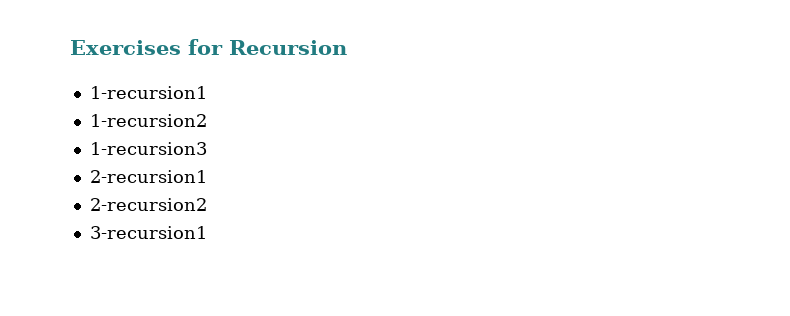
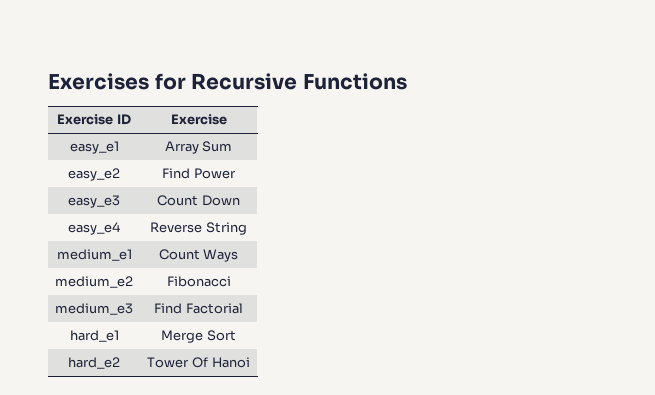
[229,40,347,55] [89,86,207,99] [89,114,207,127] [89,142,207,155] [89,170,207,183] [89,198,207,211] [89,226,207,239] Recursion // 1-recursion1 // 1-recursion2 // 1-recursion3 // 2-recursion1 // 2-recursion2 // 3-recursion1 -> [191,73,407,90] [57,114,131,125] [170,114,227,125] [69,141,119,154] [164,141,233,154] [68,168,120,181] [162,168,236,179] [68,195,120,208] [157,195,240,206] [68,222,120,235] [150,222,247,235] [56,249,132,261] [158,249,239,262] [55,276,133,288] [166,276,231,287] [55,303,133,315] [154,303,243,314] [69,330,119,342] [161,330,236,343] [68,357,120,369] [147,357,250,368] Recursive Functions // Exercise ID | Exercise // easy_e1 | Array Sum // easy_e2 | Find Power // easy_e3 | Count Down // easy_e4 | Reverse String // medium_e1 | Count Ways // medium_e2 | Fibonacci // medium_e3 | Find Factorial // hard_e1 | Merge Sort // hard_e2 | Tower Of Hanoi

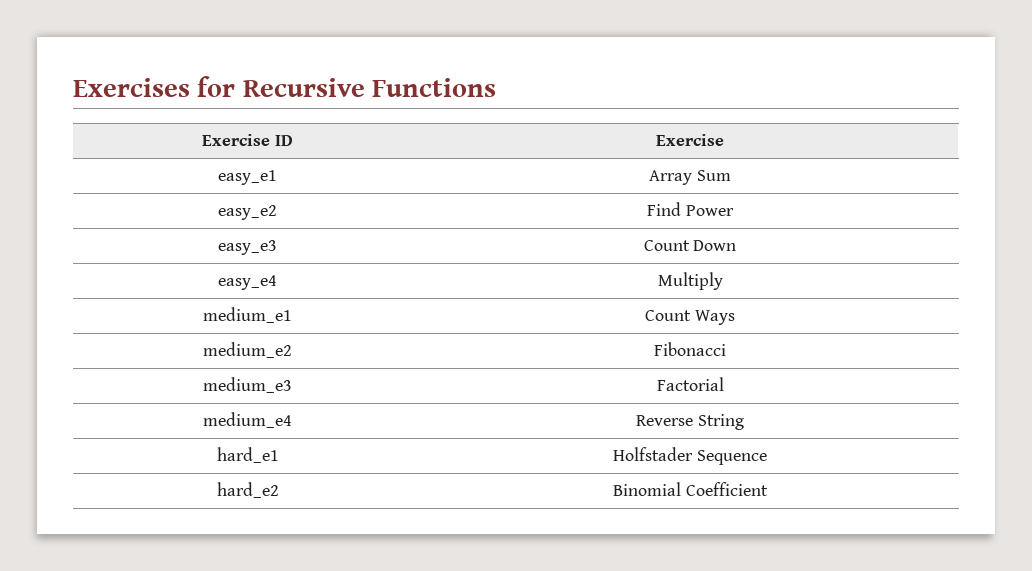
[150,222,247,235] Reverse String -> [657,272,723,290] Multiply
[154,303,183,314] Find -> (292, 385) none
(243, 308) none -> [203,412,292,428] [636,414,744,430] // medium_e4 | Reverse String
[161,330,236,343] Merge Sort -> [613,447,767,465] Holfstader Sequence
[147,357,250,368] Tower Of Hanoi -> [613,482,768,496] Binomial Coefficient

